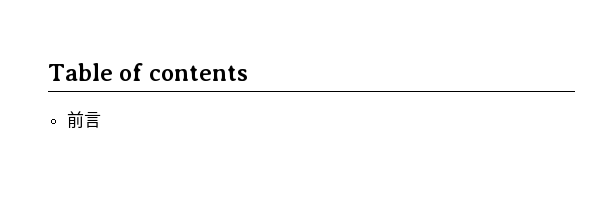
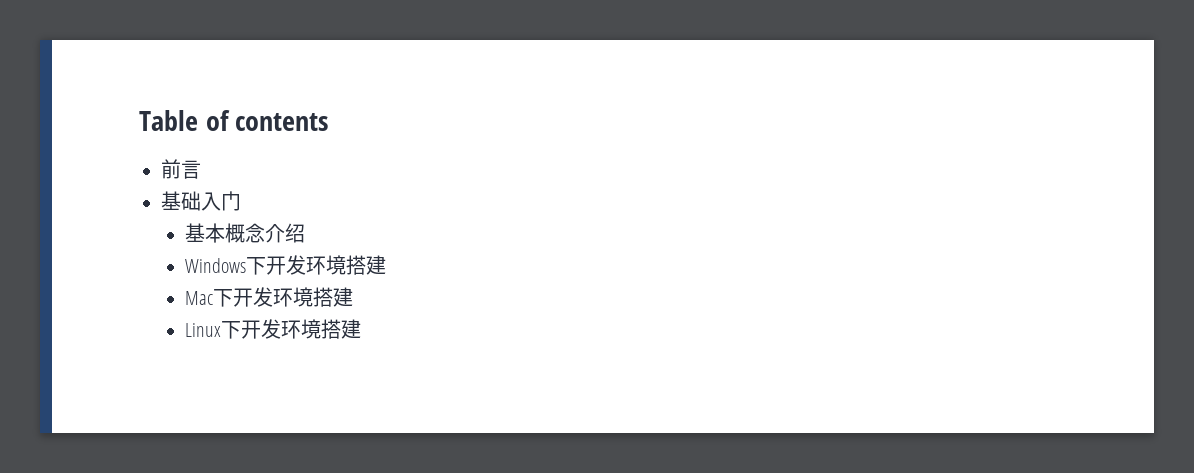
(101, 120) none -> [161,191,241,211] [185,223,306,243] [185,255,387,275] [185,287,354,307] [185,319,362,339] // 基础入门 // 基本概念介绍 // Windows下开发环境搭建 // Mac下开发环境搭建 // Linux下开发环境搭建

